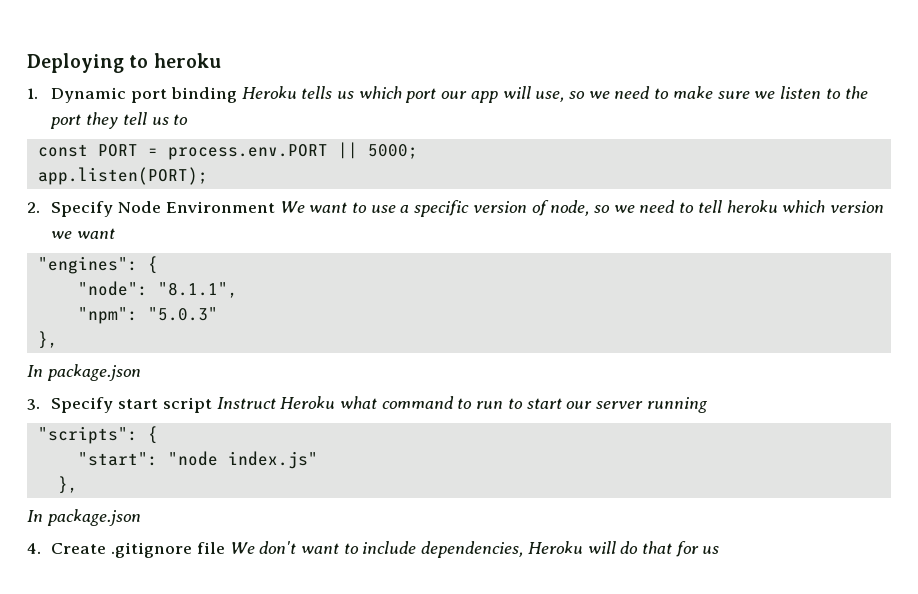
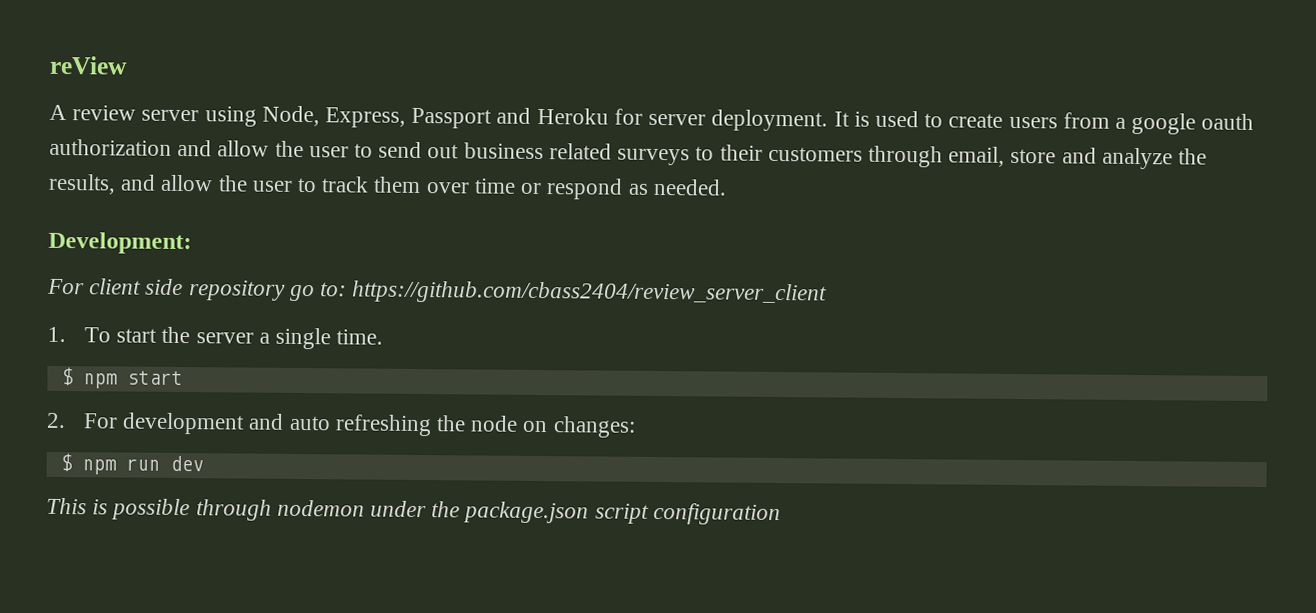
[27,53,221,73] [27,86,868,103] [50,112,189,129] [37,142,418,160] [37,167,208,185] [27,200,885,217] [51,228,116,239] [37,256,158,274] [77,281,238,298] [77,307,218,324] [37,331,58,349] [27,364,141,381] [27,396,708,413] [37,426,158,444] [77,451,318,469] [57,476,78,494] [27,509,141,526] [27,541,720,558] Deploying to heroku // 1. Dynamic port binding Heroku tells us which port our app will use, so we need to make sure we listen to the port they tell us to // const PORT = process.env.PORT || 5000; // app.listen(PORT); // 2. Specify Node Environment We want to use a specific version of node, so we need to tell heroku which version we want // "engines": { // "node": "8.1.1", // "npm": "5.0.3" // }, // In package.json // 3. Specify start script Instruct Heroku what command to run to start our server running // "scripts": { // "start": "node index.js" // }, // In package.json // 4. Create .gitignore file We don't want to include dependencies, Heroku will do that for us -> [49,55,128,75] [49,104,1255,135] [49,138,1207,170] [48,173,727,200] [48,231,192,255] [47,278,828,306] [47,326,384,350] [60,366,183,389] [46,412,636,438] [59,452,204,475] [46,497,781,526] reView // A review server using Node, Express, Passport and Heroku for server deployment. It is used to create users from a google oauth authorization and allow the user to send out business related surveys to their customers through email, store and analyze the results, and allow the user to track them over time or respond as needed. // Development: // For client side repository go to: https://github.com/cbass2404/review_server_client // 1. To start the server a single time. // $ npm start // 2. For development and auto refreshing the node on changes: // $ npm run dev // This is possible through nodemon under the package.json script configuration

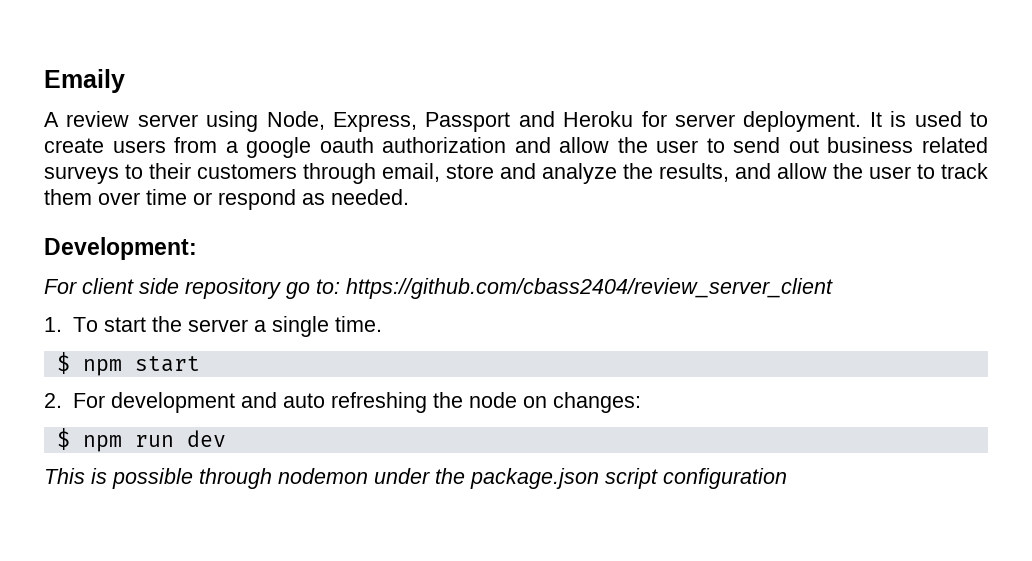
[49,55,128,75] reView -> [44,69,125,93] Emaily

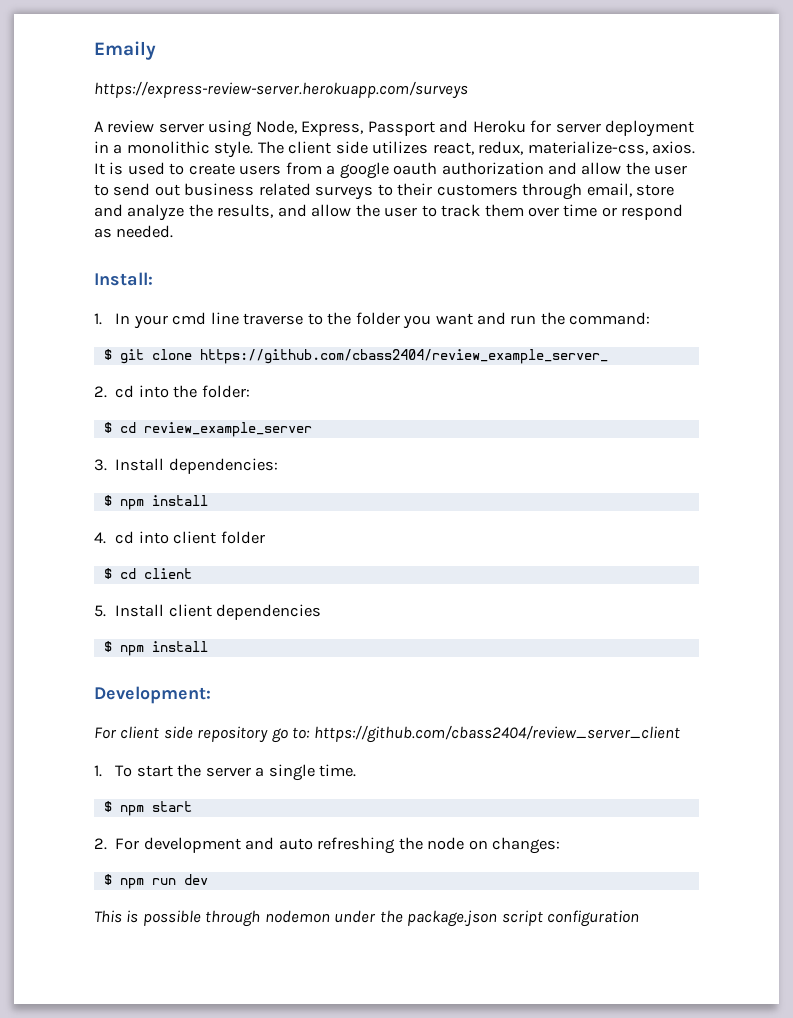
(125, 81) none -> [94,81,468,99] // https://express-review-server.herokuapp.com/surveys
[743,111,862,132] deployment. -> [605,120,695,137] [94,141,696,158] deployment in a monolithic style. The client side utilizes react, redux, materialize-css, axios.
(409, 197) none -> [94,272,153,286] [94,312,651,329] [103,349,608,364] [94,385,250,398] [103,422,312,437] [94,458,278,474] [103,495,208,510] [94,531,265,544] [103,568,192,579] [94,604,322,620] [103,641,208,656] // Install: // 1. In your cmd line traverse to the folder you want and run the command: // $ git clone https://github.com/cbass2404/review_example_server_ // 2. cd into the folder: // $ cd review_example_server // 3. Install dependencies: // $ npm install // 4. cd into client folder // $ cd client // 5. Install client dependencies // $ npm install

